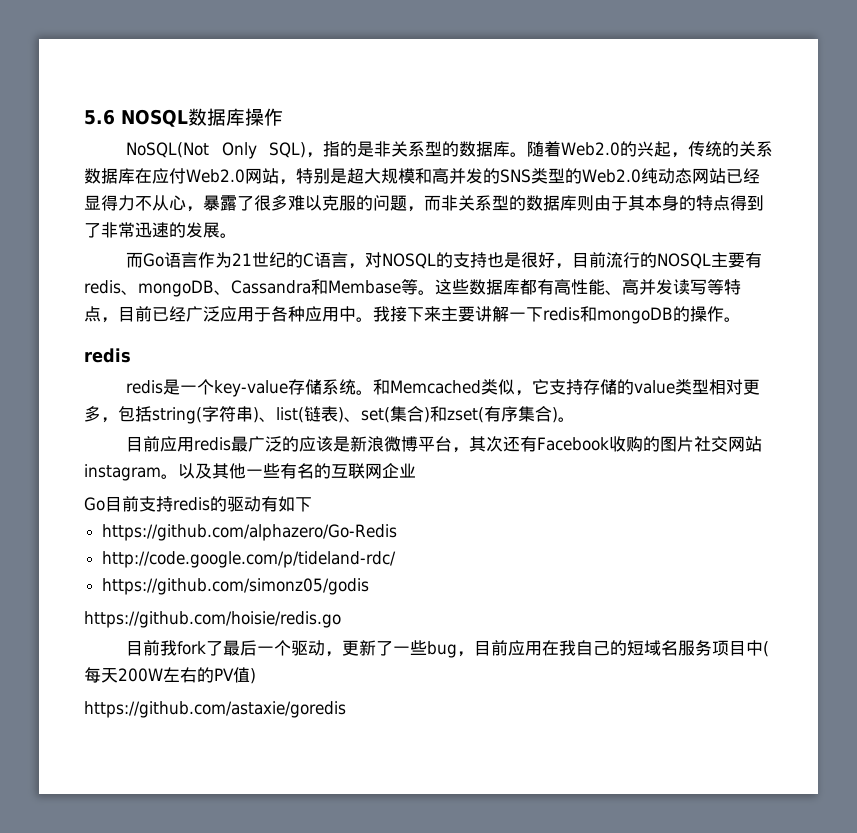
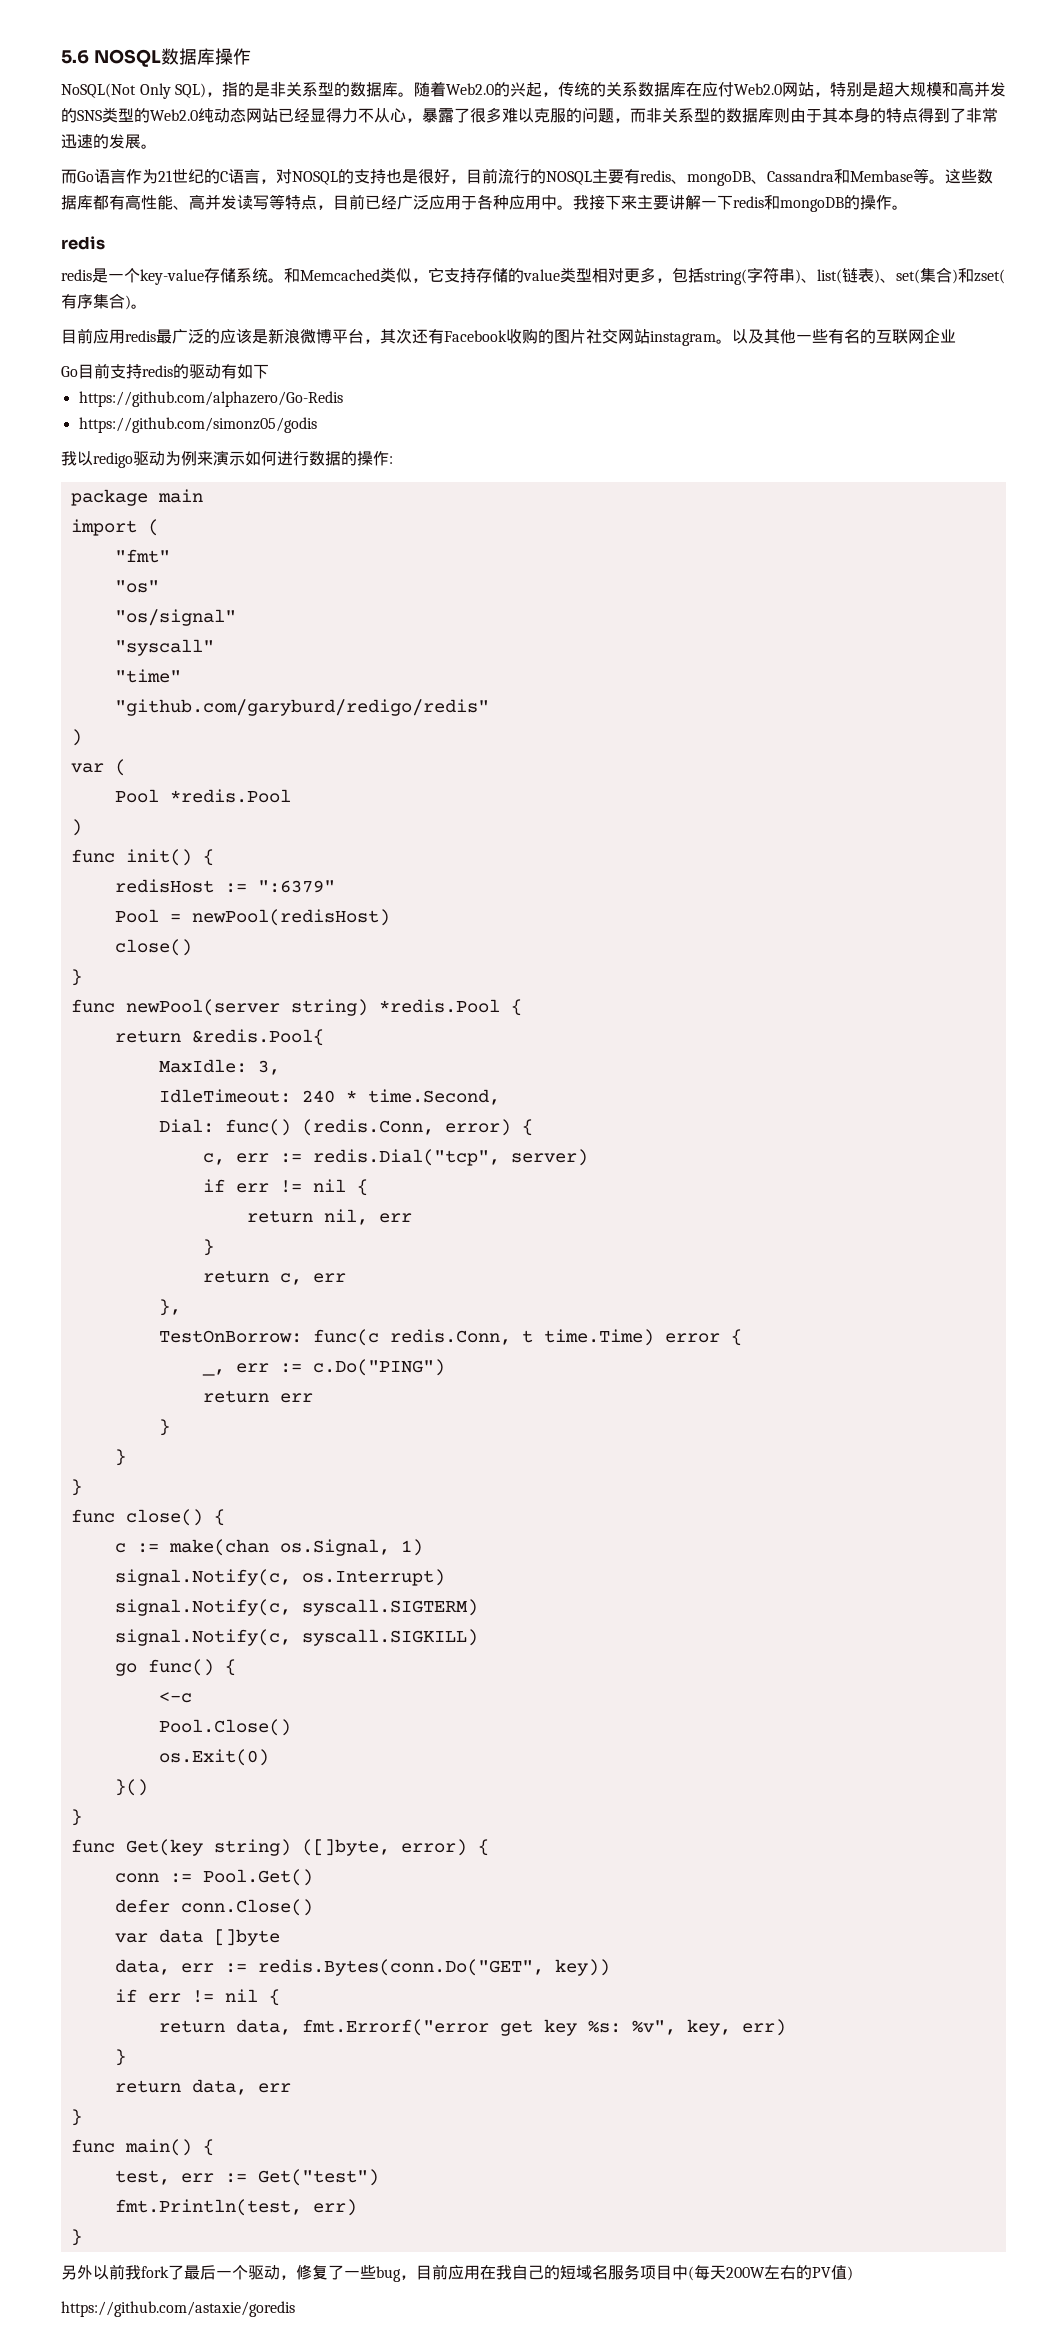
[102,551,397,568] // http://code.google.com/p/tideland-rdc/ -> (343, 399) none
[84,611,341,628] [126,640,144,656] https://github.com/hoisie/redis.go // 目 -> [61,451,393,468] [70,489,203,506] [70,519,159,536] [114,549,170,563] [114,580,159,593] [114,609,236,626] [114,639,214,656] [114,669,181,683] [114,699,489,716] [70,729,82,746] [70,759,126,776] [114,789,291,803] [70,819,82,836] [70,849,214,866] [114,879,335,893] [114,909,390,926] [114,939,192,956] [70,969,82,986] [70,999,522,1016] [114,1029,324,1046] [158,1059,280,1075] [158,1089,500,1105] [158,1119,533,1136] [202,1149,588,1166] [202,1179,368,1196] [246,1209,412,1225] [202,1239,214,1256] [202,1270,346,1285] [158,1299,181,1316] [158,1329,742,1346] [201,1359,445,1376] [202,1390,313,1403] [158,1419,170,1436] [114,1449,126,1466] [70,1479,82,1496] [70,1509,225,1526] [114,1539,423,1556] [114,1569,445,1586] [114,1599,478,1616] [114,1629,478,1646] [114,1659,236,1676] [158,1692,192,1703] [158,1719,291,1736] [158,1749,269,1766] [114,1779,148,1796] [70,1809,82,1826] [70,1839,489,1856] [114,1869,313,1886] [114,1899,313,1916] [114,1929,280,1946] [114,1959,610,1976] [114,1989,280,2006] [158,2019,786,2036] [114,2049,126,2066] [114,2079,291,2095] [70,2109,82,2126] [70,2139,214,2156] [114,2169,379,2186] [114,2199,357,2216] [70,2229,82,2246] [61,2265,109,2280] 我以redigo驱动为例来演示如何进行数据的操作: // package main // import ( // "fmt" // "os" // "os/signal" // "syscall" // "time" // "github.com/garyburd/redigo/redis" // ) // var ( // Pool *redis.Pool // ) // func init() { // redisHost := ":6379" // Pool = newPool(redisHost) // close() // } // func newPool(server string) *redis.Pool { // return &redis.Pool{ // MaxIdle: 3, // IdleTimeout: 240 * time.Second, // Dial: func() (redis.Conn, error) { // c, err := redis.Dial("tcp", server) // if err != nil { // return nil, err // } // return c, err // }, // TestOnBorrow: func(c redis.Conn, t time.Time) error { // _, err := c.Do("PING") // return err // } // } // } // func close() { // c := make(chan os.Signal, 1) // signal.Notify(c, os.Interrupt) // signal.Notify(c, syscall.SIGTERM) // signal.Notify(c, syscall.SIGKILL) // go func() { // <-c // Pool.Close() // os.Exit(0) // }() // } // func Get(key string) ([]byte, error) { // conn := Pool.Get() // defer conn.Close() // var data []byte // data, err := redis.Bytes(conn.Do("GET", key)) // if err != nil { // return data, fmt.Errorf("error get key %s: %v", key, err) // } // return data, err // } // func main() { // test, err := Get("test") // fmt.Println(test, err) // } // 另外以
[342,640,377,656] 更新 -> [296,2264,328,2280] 修复

